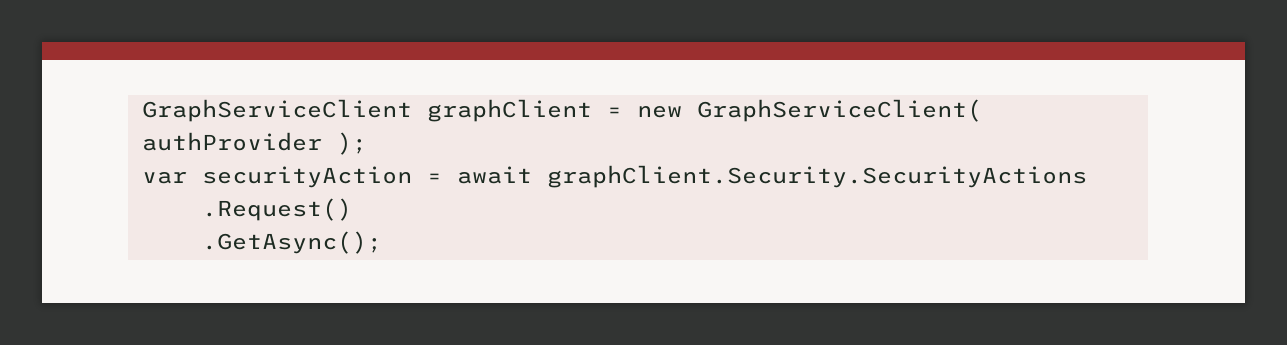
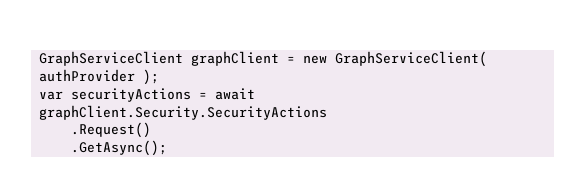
[201,166,412,188] securityAction -> [71,88,192,102] securityActions

